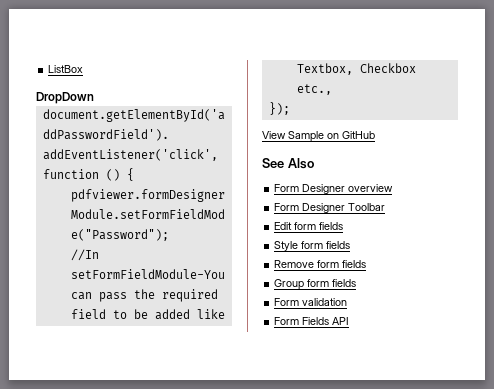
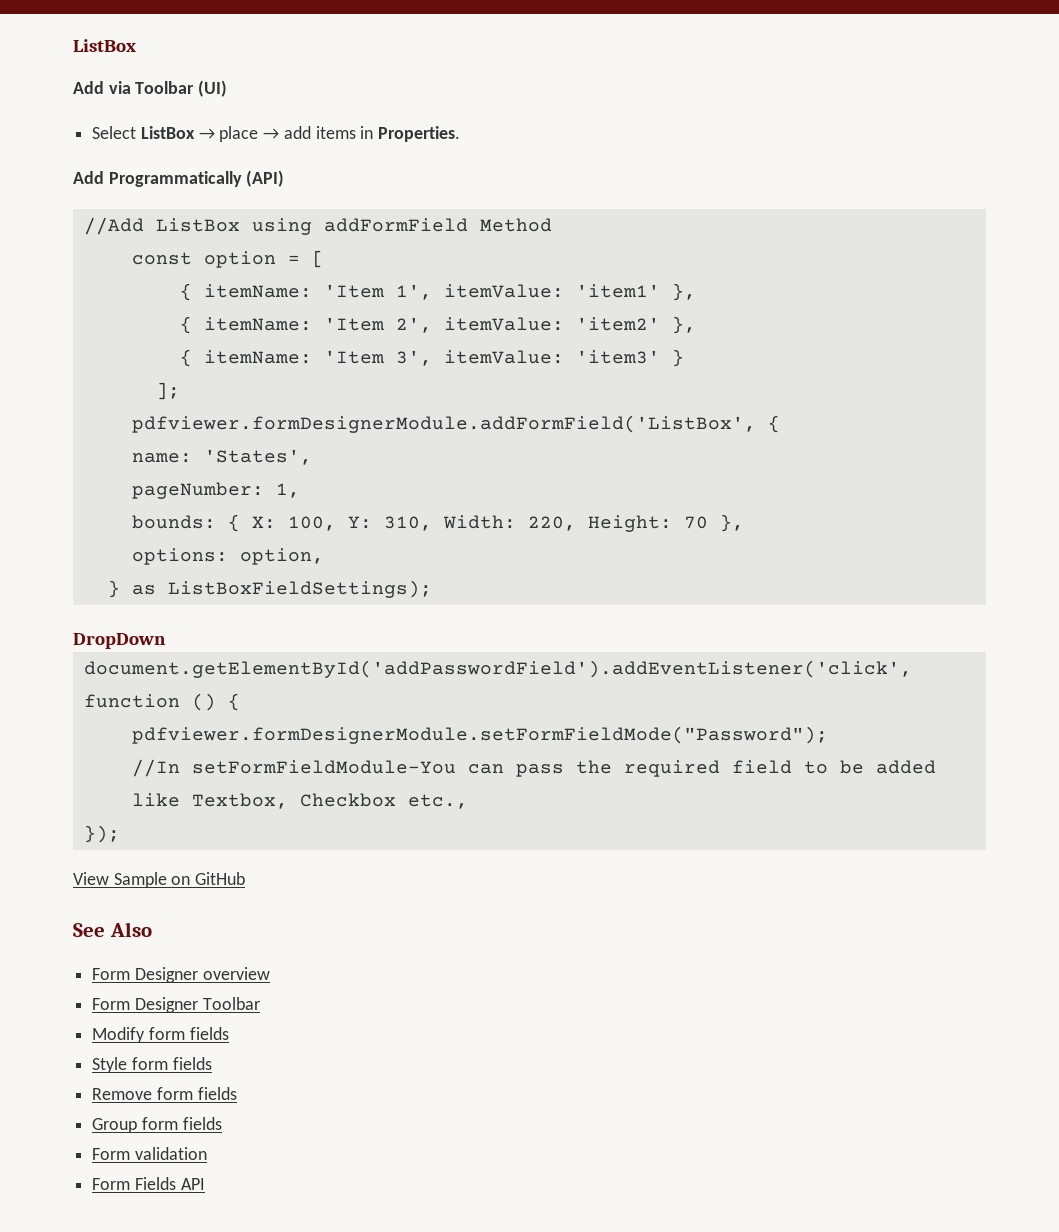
[48,65,84,73] ListBox -> [73,39,136,52] [73,80,228,97] [92,126,461,142] [73,170,285,187] [83,217,552,235] [131,250,324,268] [179,283,696,301] [179,316,696,334] [179,349,684,367] [155,382,180,400] [131,415,780,433] [131,449,312,465] [131,482,300,499] [131,514,744,532] [131,548,324,565] [107,580,432,598] ListBox // Add via Toolbar (UI) // Select ListBox → place → add items in Properties. // Add Programmatically (API) // //Add ListBox using addFormField Method // const option = [ // { itemName: 'Item 1', itemValue: 'item1' }, // { itemName: 'Item 2', itemValue: 'item2' }, // { itemName: 'Item 3', itemValue: 'item3' } // ]; // pdfviewer.formDesignerModule.addFormField('ListBox', { // name: 'States', // pageNumber: 1, // bounds: { X: 100, Y: 310, Width: 220, Height: 70 }, // options: option, // } as ListBoxFieldSettings);
[274,222,293,230] Edit -> [92,1027,146,1043] Modify

